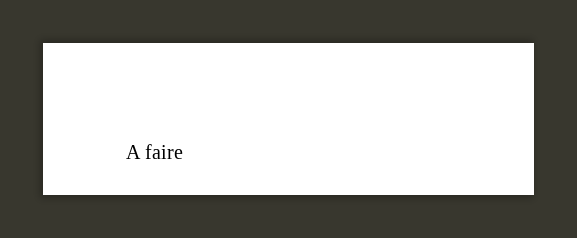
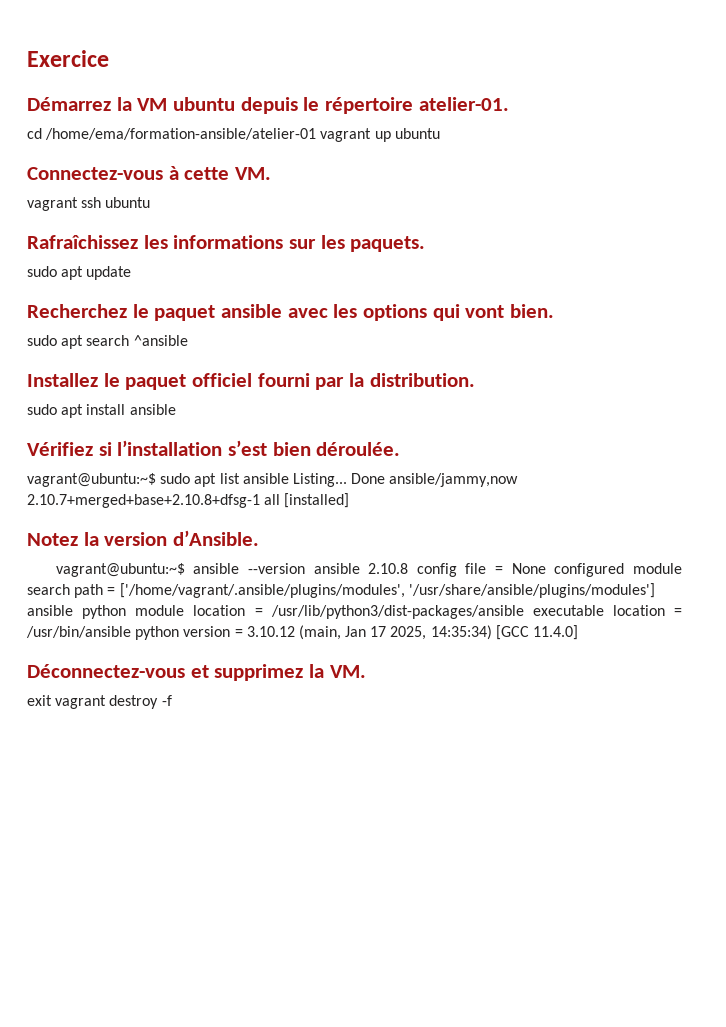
[126,144,184,159] A faire -> [27,50,109,67] [27,97,509,114] [27,128,440,142] [27,166,272,180] [27,197,151,211] [27,235,426,252] [27,266,132,280] [27,304,555,321] [27,335,188,349] [27,373,475,390] [27,404,176,418] [27,440,401,456] [27,473,519,487] [27,493,350,508] [27,530,260,546] [55,563,682,577] [27,583,655,598] [27,605,682,619] [26,625,579,640] [27,664,366,681] [27,695,172,709] Exercice // Démarrez la VM ubuntu depuis le répertoire atelier-01. // cd /home/ema/formation-ansible/atelier-01 vagrant up ubuntu // Connectez-vous à cette VM. // vagrant ssh ubuntu // Rafraîchissez les informations sur les paquets. // sudo apt update // Recherchez le paquet ansible avec les options qui vont bien. // sudo apt search ^ansible // Installez le paquet officiel fourni par la distribution. // sudo apt install ansible // Vérifiez si l’installation s’est bien déroulée. // vagrant@ubuntu:~$ sudo apt list ansible Listing... Done ansible/jammy,now 2.10.7+merged+base+2.10.8+dfsg-1 all [installed] // Notez la version d’Ansible. // vagrant@ubuntu:~$ ansible --version ansible 2.10.8 config file = None configured module search path = ['/home/vagrant/.ansible/plugins/modules', '/usr/share/ansible/plugins/modules'] ansible python module location = /usr/lib/python3/dist-packages/ansible executable location = /usr/bin/ansible python version = 3.10.12 (main, Jan 17 2025, 14:35:34) [GCC 11.4.0] // Déconnectez-vous et supprimez la VM. // exit vagrant destroy -f

